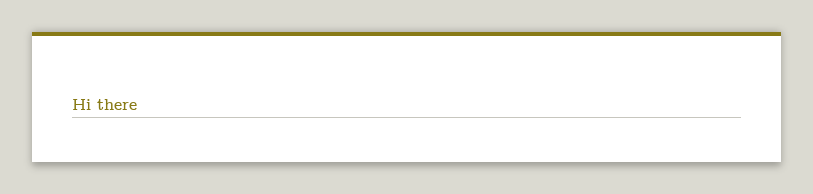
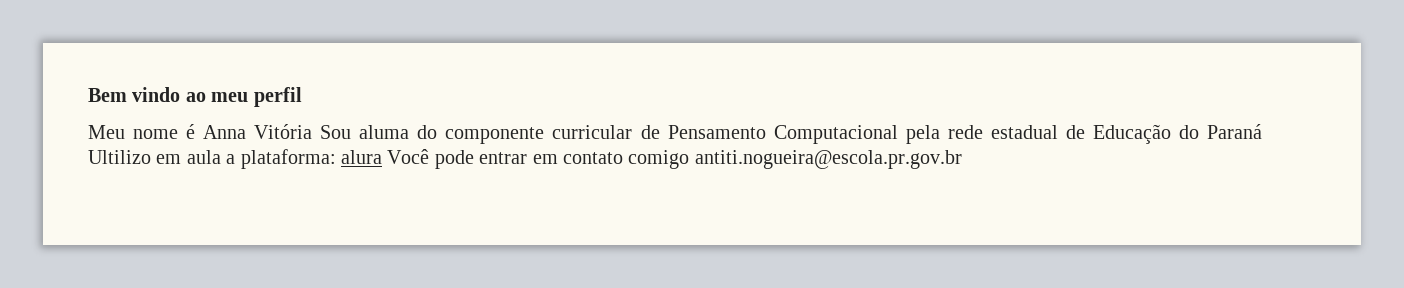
[72,99,137,110] Hi there -> [88,87,302,107] [88,124,1263,144] [88,149,962,169] Bem vindo ao meu perfil // Meu nome é Anna Vitória Sou aluma do componente curricular de Pensamento Computacional pela rede estadual de Educação do Paraná Ultilizo em aula a plataforma: alura Você pode entrar em contato comigo antiti.nogueira@escola.pr.gov.br

